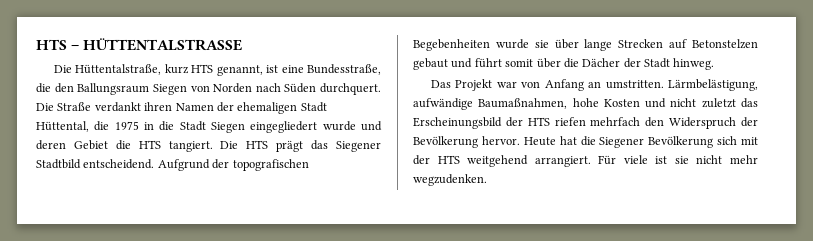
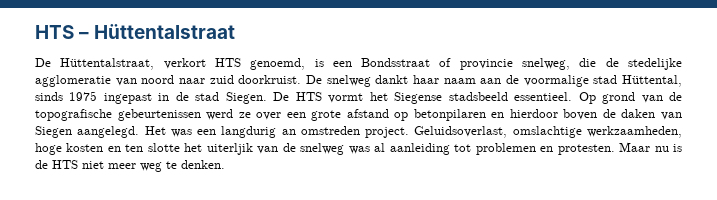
[83,38,243,51] [53,64,381,76] [36,83,381,95] [36,102,327,114] [36,121,382,133] [36,140,381,152] [36,159,309,171] [413,39,758,51] [413,58,715,70] [430,79,758,91] [413,98,758,110] [413,117,758,129] [413,136,758,148] [413,155,758,167] [413,174,487,186] HÜTTENTALSTRASSE // Die Hüttentalstraße, kurz HTS genannt, ist eine Bundesstraße, die den Ballungsraum Siegen von Norden nach Süden durchquert. Die Straße verdankt ihren Namen der ehemaligen Stadt Hüttental, die 1975 in die Stadt Siegen eingegliedert wurde und deren Gebiet die HTS tangiert. Die HTS prägt das Siegener Stadtbild entscheidend. Aufgrund der topografischen Begebenheiten wurde sie über lange Strecken auf Betonstelzen gebaut und führt somit über die Dächer der Stadt hinweg. // Das Projekt war von Anfang an umstritten. Lärmbelästigung, aufwändige Baumaßnahmen, hohe Kosten und nicht zuletzt das Erscheinungsbild der HTS riefen mehrfach den Widerspruch der Bevölkerung hervor. Heute hat die Siegener Bevölkerung sich mit der HTS weitgehend arrangiert. Für viele ist sie nicht mehr wegzudenken. -> [94,24,236,39] [35,58,682,70] [35,75,682,87] [35,91,683,104] [35,109,682,121] [35,126,682,138] [35,142,683,155] [35,160,225,172] Hüttentalstraat // De Hüttentalstraat, verkort HTS genoemd, is een Bondsstraat of provincie snelweg, die de stedelijke agglomeratie van noord naar zuid doorkruist. De snelweg dankt haar naam aan de voormalige stad Hüttental, sinds 1975 ingepast in de stad Siegen. De HTS vormt het Siegense stadsbeeld essentieel. Op grond van de topografische gebeurtenissen werd ze over een grote afstand op betonpilaren en hierdoor boven de daken van Siegen aangelegd. Het was een langdurig an omstreden project. Geluidsoverlast, omslachtige werkzaamheden, hoge kosten en ten slotte het uiterljik van de snelweg was al aanleiding tot problemen en protesten. Maar nu is de HTS niet meer weg te denken.

